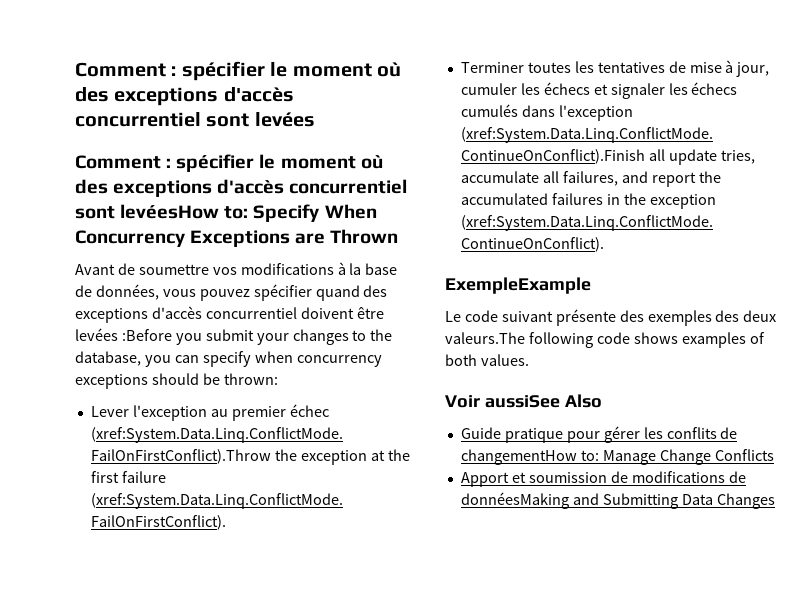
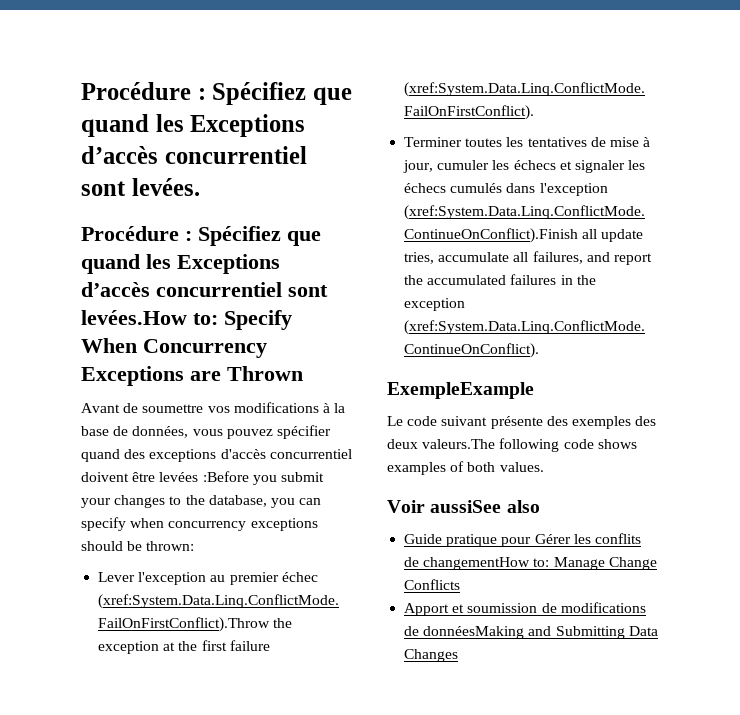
[75,61,401,81] [75,87,294,106] [75,112,315,127] [75,154,383,172] [75,179,408,197] [75,204,220,219] Comment : spécifier le moment où des exceptions d'accès concurrentiel sont levées // Comment : spécifier le moment où des exceptions d'accès concurrentiel sont levéesHow -> [81,82,352,105] [81,114,306,137] [81,146,307,164] [81,178,200,196] [81,226,321,246] [81,254,280,274] [81,282,328,297] [81,310,187,325] Procédure : Spécifiez que quand les Exceptions d’accès concurrentiel sont levées. // Procédure : Spécifiez que quand les Exceptions d’accès concurrentiel sont levées.How
[564,394,602,408] Also -> [506,500,540,513] also
[603,426,640,443] gérer -> [534,534,571,544] Gérer

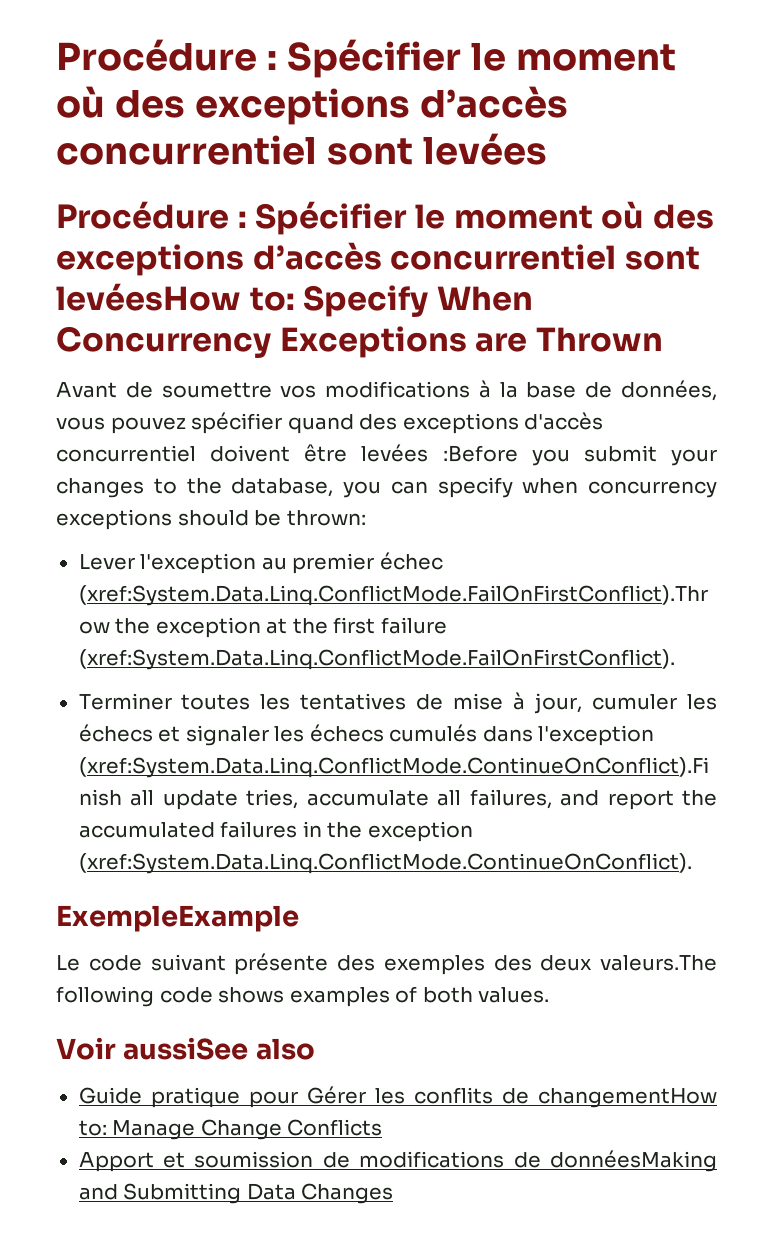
[81,82,352,105] [81,114,306,137] [81,146,307,164] [81,178,200,196] [81,226,321,246] [81,254,280,274] [81,282,328,297] [81,310,187,325] Procédure : Spécifiez que quand les Exceptions d’accès concurrentiel sont levées. // Procédure : Spécifiez que quand les Exceptions d’accès concurrentiel sont levées.How -> [56,39,676,78] [56,86,568,125] [56,133,547,165] [56,201,714,235] [56,242,700,276] [56,283,241,311] Procédure : Spécifier le moment où des exceptions d’accès concurrentiel sont levées // Procédure : Spécifier le moment où des exceptions d’accès concurrentiel sont levéesHow

